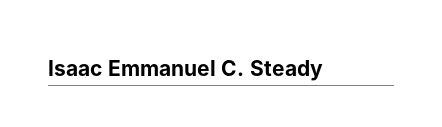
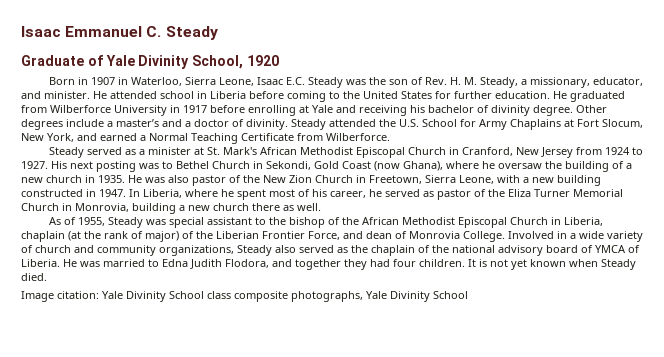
(324, 70) none -> [21,55,279,69] [48,77,643,88] [21,91,625,102] [21,105,607,116] [21,119,643,130] [21,133,390,144] [48,147,643,158] [21,161,632,172] [21,175,601,186] [21,189,623,200] [21,203,321,214] [48,217,603,228] [21,231,643,242] [21,245,640,256] [21,259,636,270] [21,273,47,281] [21,291,468,302] // Graduate of Yale Divinity School, 1920 // Born in 1907 in Waterloo, Sierra Leone, Isaac E.C. Steady was the son of Rev. H. M. Steady, a missionary, educator, and minister. He attended school in Liberia before coming to the United States for further education. He graduated from Wilberforce University in 1917 before enrolling at Yale and receiving his bachelor of divinity degree. Other degrees include a master’s and a doctor of divinity. Steady attended the U.S. School for Army Chaplains at Fort Slocum, New York, and earned a Normal Teaching Certificate from Wilberforce. // Steady served as a minister at St. Mark's African Methodist Episcopal Church in Cranford, New Jersey from 1924 to 1927. His next posting was to Bethel Church in Sekondi, Gold Coast (now Ghana), where he oversaw the building of a new church in 1935. He was also pastor of the New Zion Church in Freetown, Sierra Leone, with a new building constructed in 1947. In Liberia, where he spent most of his career, he served as pastor of the Eliza Turner Memorial Church in Monrovia, building a new church there as well. // As of 1955, Steady was special assistant to the bishop of the African Methodist Episcopal Church in Liberia, chaplain (at the rank of major) of the Liberian Frontier Force, and dean of Monrovia College. Involved in a wide variety of church and community organizations, Steady also served as the chaplain of the national advisory board of YMCA of Liberia. He was married to Edna Judith Flodora, and together they had four children. It is not yet known when Steady died. // Image citation: Yale Divinity School class composite photographs, Yale Divinity School

